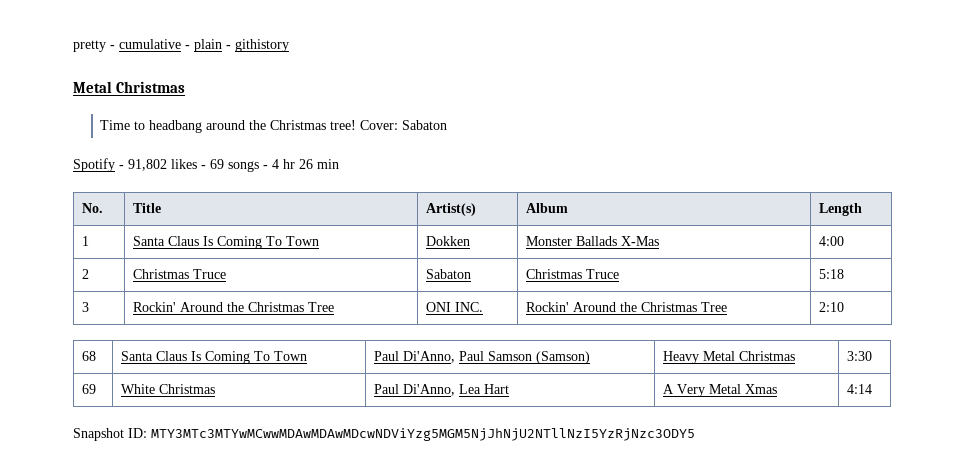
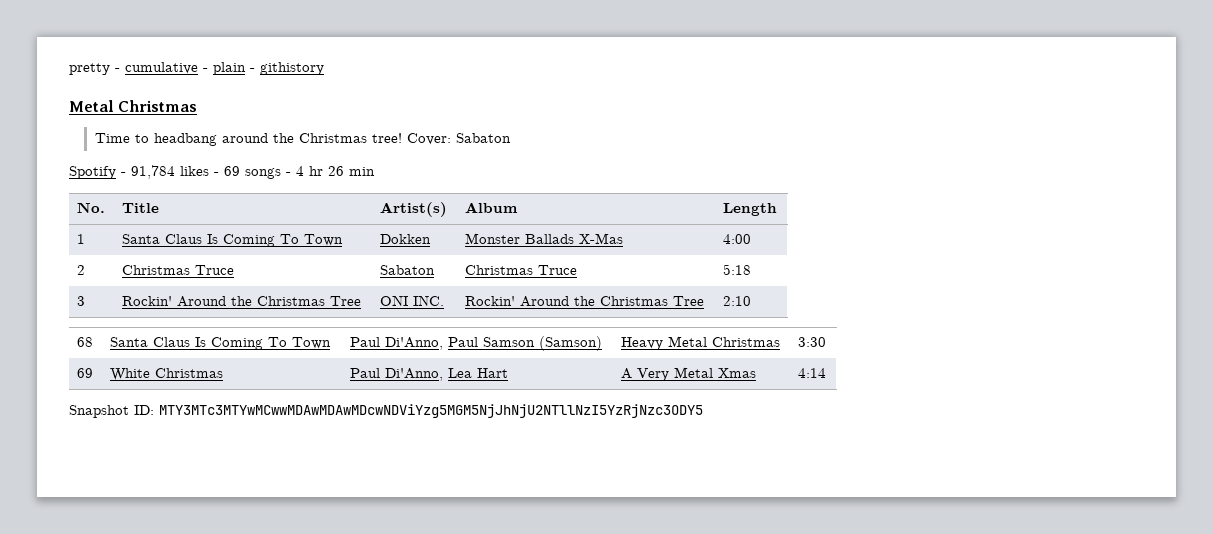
[128,159,167,171] 91,802 -> [131,165,175,179] 91,784

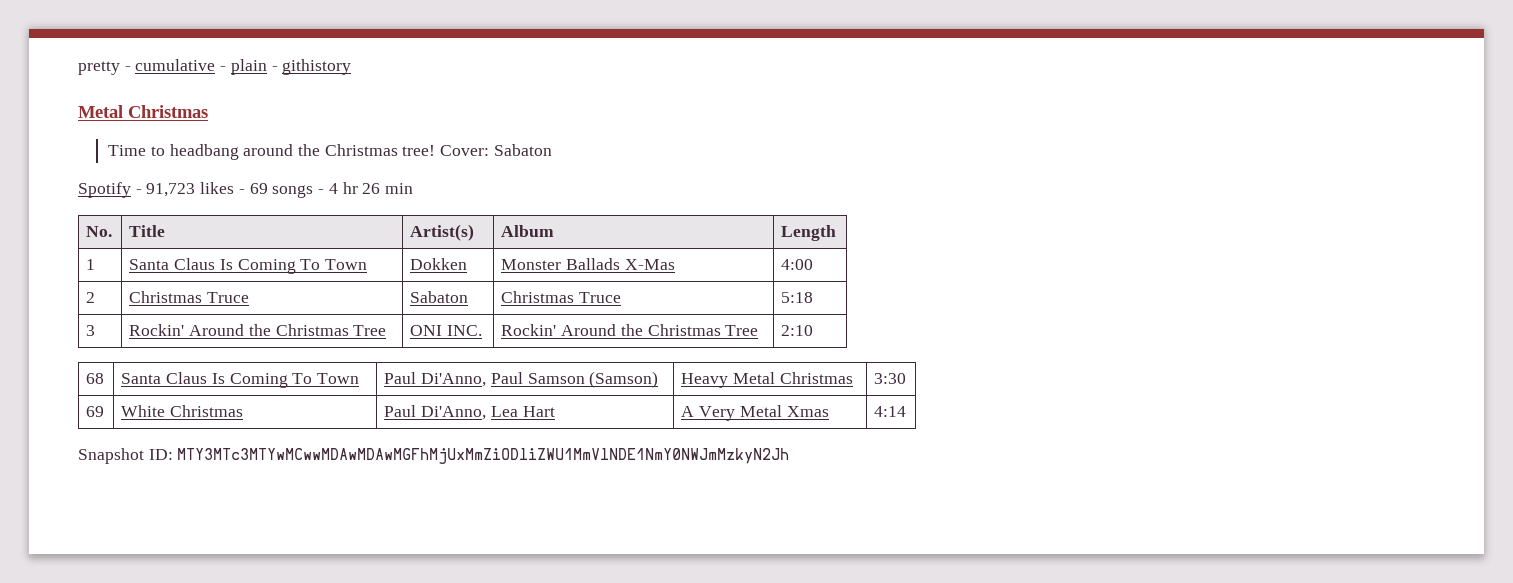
[131,165,175,179] 91,784 -> [146,183,196,197] 91,723
[159,404,703,418] MTY3MTc3MTYwMCwwMDAwMDAwMDcwNDViYzg5MGM5NjJhNjU2NTllNzI5YzRjNzc3ODY5 -> [177,448,790,464] MTY3MTc3MTYwMCwwMDAwMDAwMGFhMjUxMmZiODliZWU1MmVlNDE1NmY0NWJmMzkyN2Jh

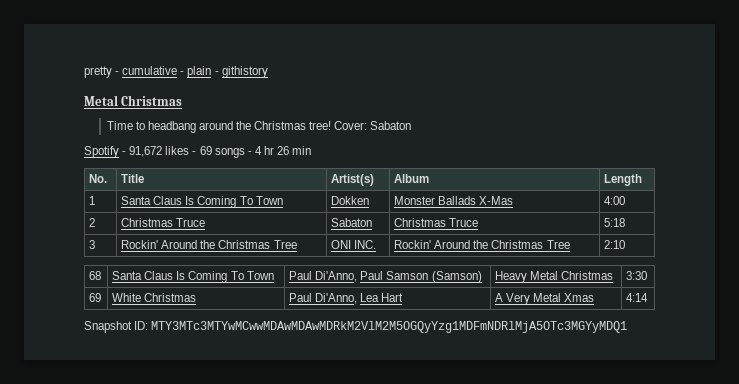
[146,183,196,197] 91,723 -> [129,146,163,157] 91,672
[177,448,790,464] MTY3MTc3MTYwMCwwMDAwMDAwMGFhMjUxMmZiODliZWU1MmVlNDE1NmY0NWJmMzkyN2Jh -> [151,321,628,333] MTY3MTc3MTYwMCwwMDAwMDAwMDRkM2VlM2M5OGQyYzg1MDFmNDRlMjA5OTc3MGYyMDQ1

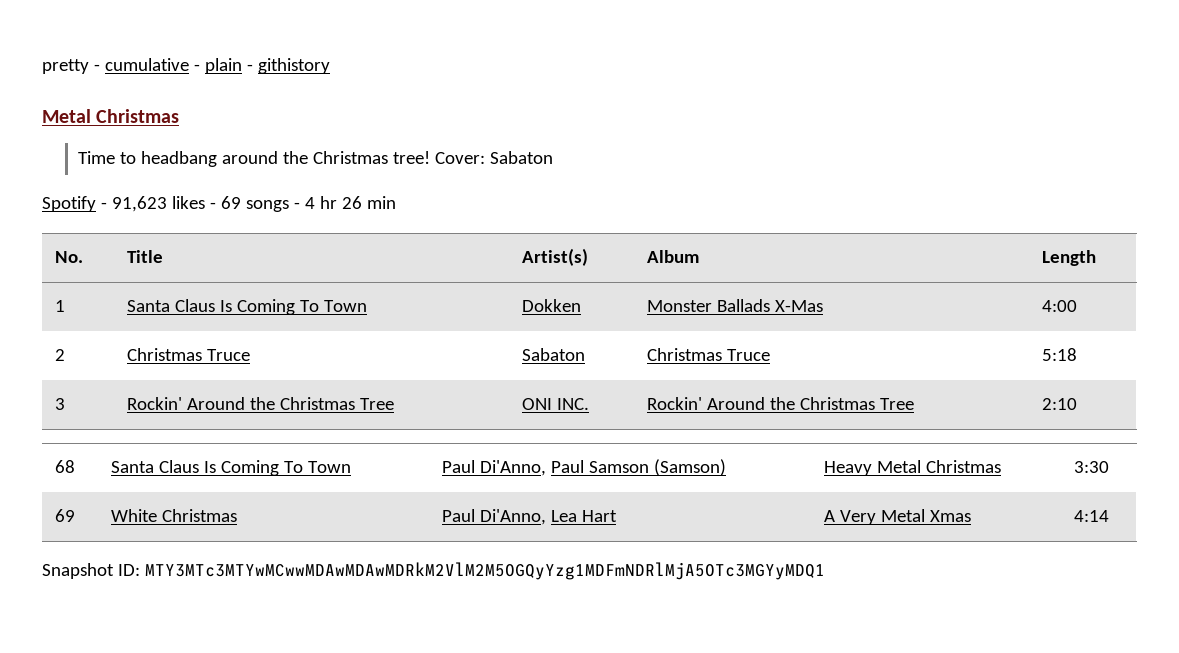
[129,146,163,157] 91,672 -> [111,196,167,212] 91,623

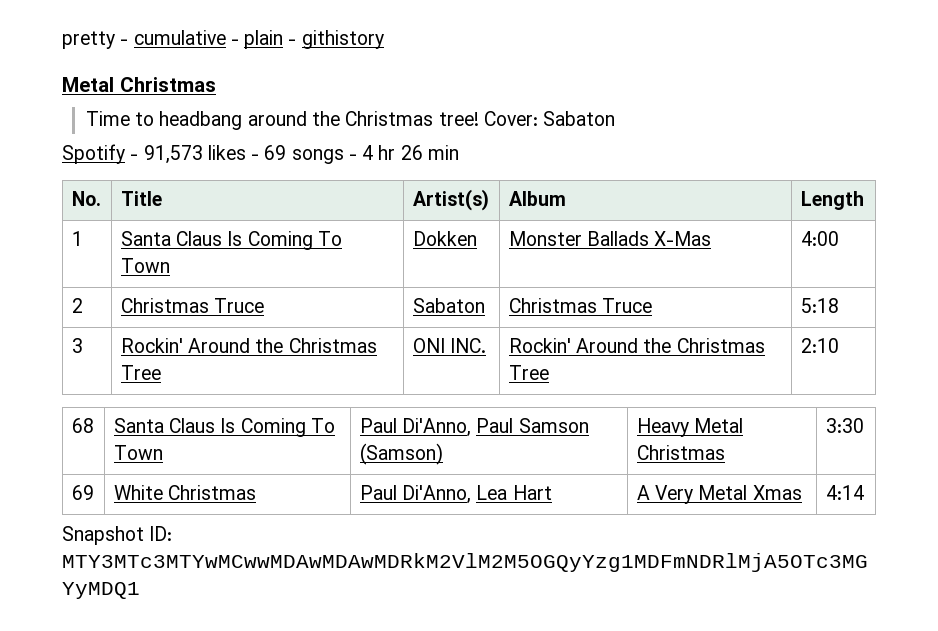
[111,196,167,212] 91,623 -> [143,145,203,164] 91,573

